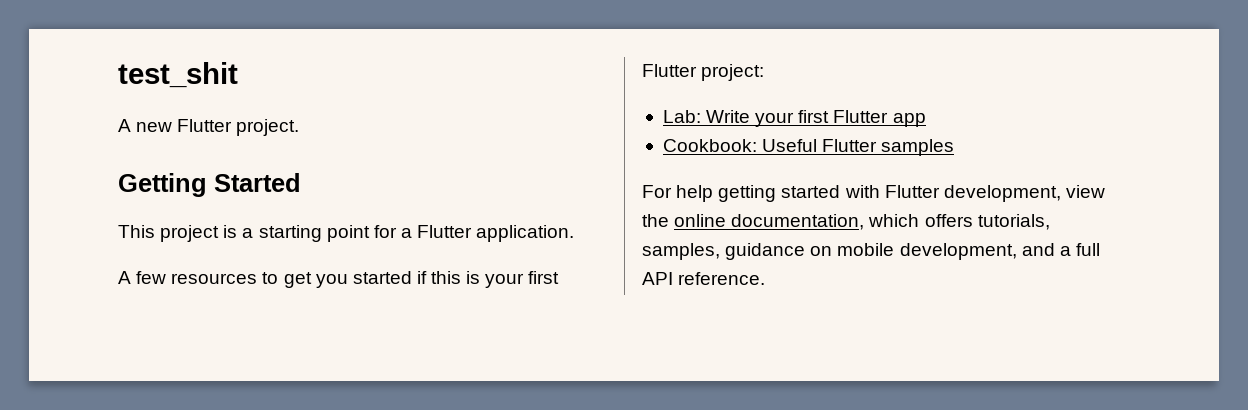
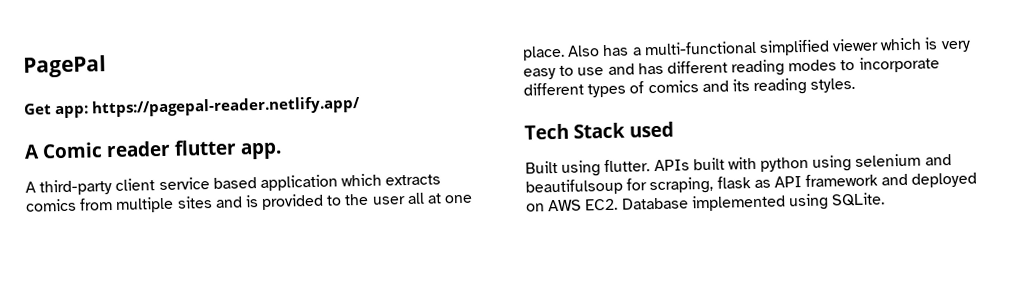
[118,62,238,88] [118,119,300,136] [118,173,301,197] [118,225,575,242] [118,271,560,288] [642,64,765,81] [662,110,926,127] [662,139,955,156] [642,185,1105,202] [642,214,1050,230] [642,243,1100,260] [642,272,766,285] test_shit // A new Flutter project. // Getting Started // This project is a starting point for a Flutter application. // A few resources to get you started if this is your first Flutter project: // Lab: Write your first Flutter app // Cookbook: Useful Flutter samples // For help getting started with Flutter development, view the online documentation, which offers tutorials, samples, guidance on mobile development, and a full API reference. -> [23,55,106,78] [23,95,362,119] [24,139,282,160] [25,173,442,196] [25,192,474,213] [522,37,971,61] [523,56,940,80] [523,77,856,98] [524,121,674,140] [525,153,952,177] [525,172,978,196] [526,192,886,212] PagePal // Get app: https://pagepal-reader.netlify.app/ // A Comic reader flutter app. // A third-party client service based application which extracts comics from multiple sites and is provided to the user all at one place. Also has a multi-functional simplified viewer which is very easy to use and has different reading modes to incorporate different types of comics and its reading styles. // Tech Stack used // Built using flutter. APIs built with python using selenium and beautifulsoup for scraping, flask as API framework and deployed on AWS EC2. Database implemented using SQLite.

